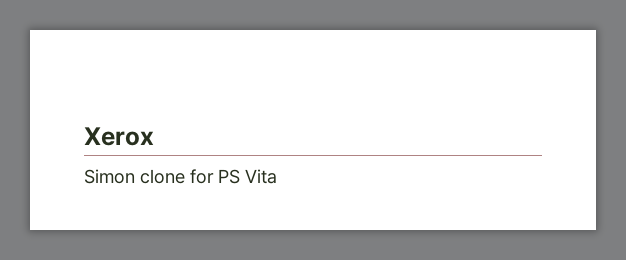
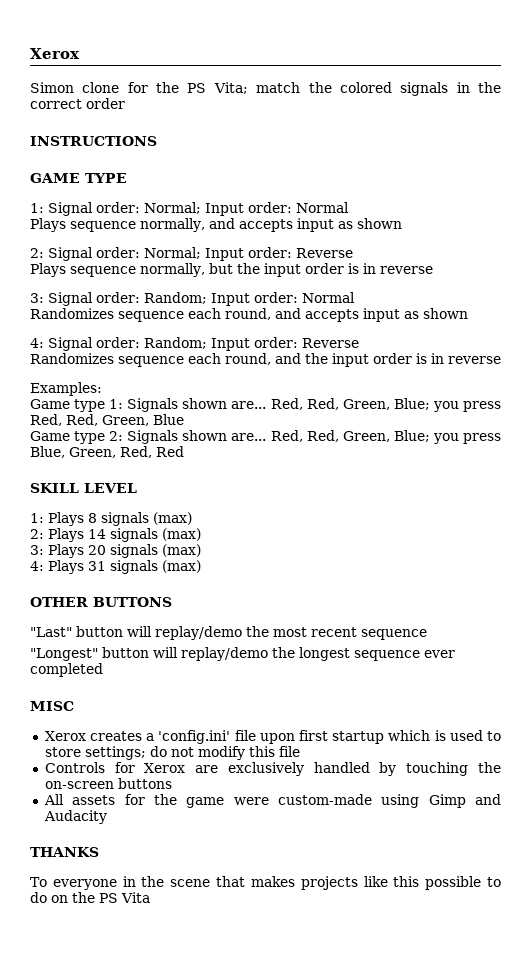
(214, 176) none -> [156,82,502,96] [30,98,125,109] [30,136,157,146] [30,173,127,183] [30,202,349,216] [30,218,402,232] [30,247,353,261] [30,263,433,277] [30,292,355,306] [30,308,468,322] [30,337,359,351] [30,353,501,367] [30,382,102,396] [30,398,501,412] [30,414,184,426] [30,430,501,444] [30,446,184,458] [30,483,137,493] [30,512,192,526] [30,528,201,542] [30,544,201,558] [30,560,201,574] [30,597,172,607] [30,626,427,640] [30,647,455,661] [30,663,103,677] [30,701,74,711] [44,730,501,744] [44,746,300,760] [44,762,502,776] [44,778,172,789] [43,794,501,808] [43,810,107,824] [30,847,99,857] [30,876,501,890] [30,892,95,903] the PS Vita; match the colored signals in the correct order // INSTRUCTIONS // GAME TYPE // 1: Signal order: Normal; Input order: Normal // Plays sequence normally, and accepts input as shown // 2: Signal order: Normal; Input order: Reverse // Plays sequence normally, but the input order is in reverse // 3: Signal order: Random; Input order: Normal // Randomizes sequence each round, and accepts input as shown // 4: Signal order: Random; Input order: Reverse // Randomizes sequence each round, and the input order is in reverse // Examples: // Game type 1: Signals shown are... Red, Red, Green, Blue; you press Red, Red, Green, Blue // Game type 2: Signals shown are... Red, Red, Green, Blue; you press Blue, Green, Red, Red // SKILL LEVEL // 1: Plays 8 signals (max) // 2: Plays 14 signals (max) // 3: Plays 20 signals (max) // 4: Plays 31 signals (max) // OTHER BUTTONS // "Last" button will replay/demo the most recent sequence // "Longest" button will replay/demo the longest sequence ever completed // MISC // Xerox creates a 'config.ini' file upon first startup which is used to store settings; do not modify this file // Controls for Xerox are exclusively handled by touching the on-screen buttons // All assets for the game were custom-made using Gimp and Audacity // THANKS // To everyone in the scene that makes projects like this possible to do on the

